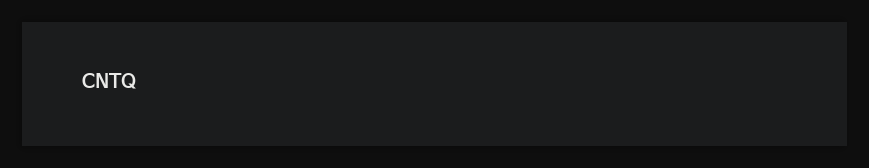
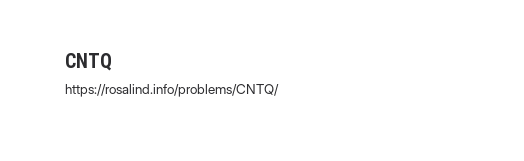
(136, 81) none -> [65,84,279,97] // https://rosalind.info/problems/CNTQ/

